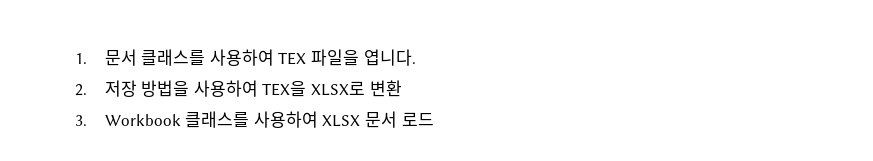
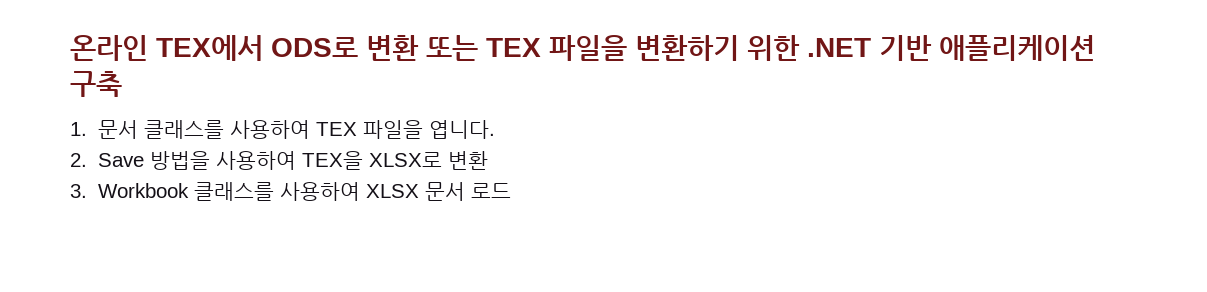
(75, 58) none -> [70,35,1095,61] [70,71,122,97] 온라인 TEX에서 ODS로 변환 또는 TEX 파일을 변환하기 위한 .NET 기반 애플리케이션 구축 //
[104,80,137,97] 저장 -> [97,153,144,167] Save

